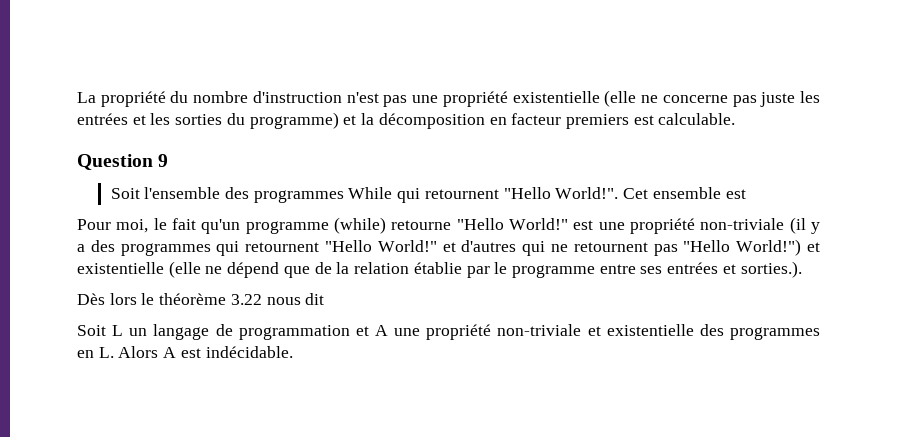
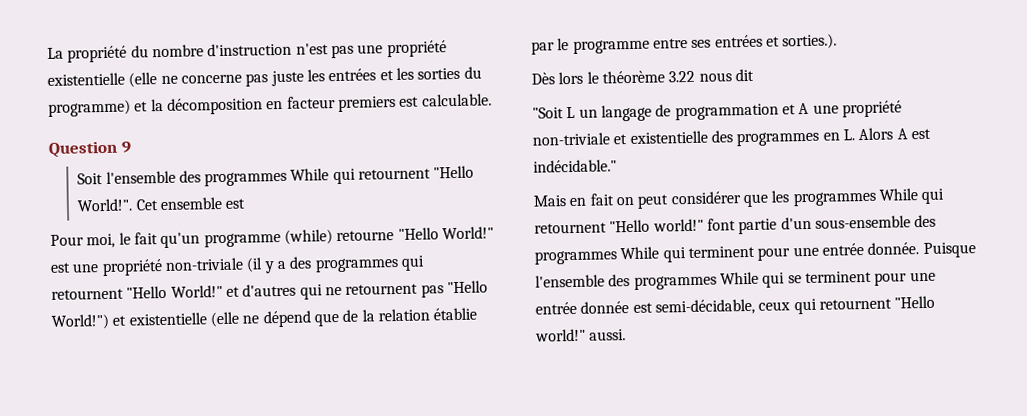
[77,325,106,336] Soit -> [532,107,564,119] "Soit
[205,346,293,358] indécidable. -> [533,159,617,173] [533,188,945,209] [534,214,937,235] [534,242,976,265] [535,270,936,290] [535,295,936,316] [535,328,627,342] indécidable." // Mais en fait on peut considérer que les programmes While qui retournent "Hello world!" font partie d'un sous-ensemble des programmes While qui terminent pour une entrée donnée. Puisque l'ensemble des programmes While qui se terminent pour une entrée donnée est semi-décidable, ceux qui retournent "Hello world!" aussi.

